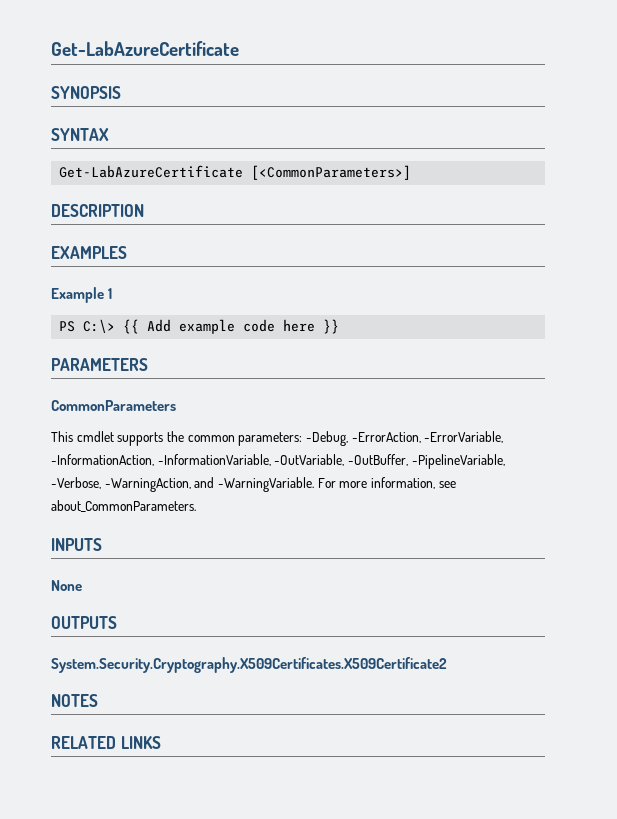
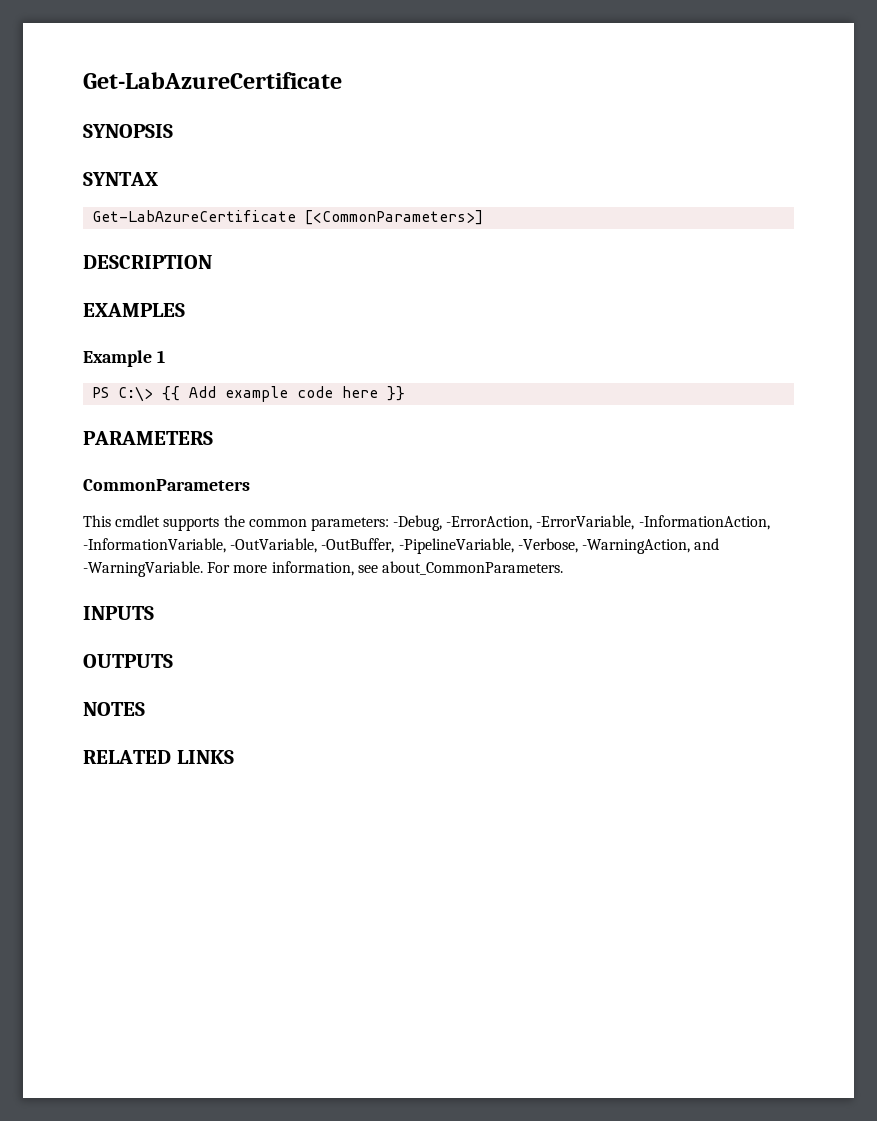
[51,580,82,591] // None -> (154, 613) none
[51,657,447,673] // System.Security.Cryptography.X509Certificates.X509Certificate2 -> (173, 661) none

